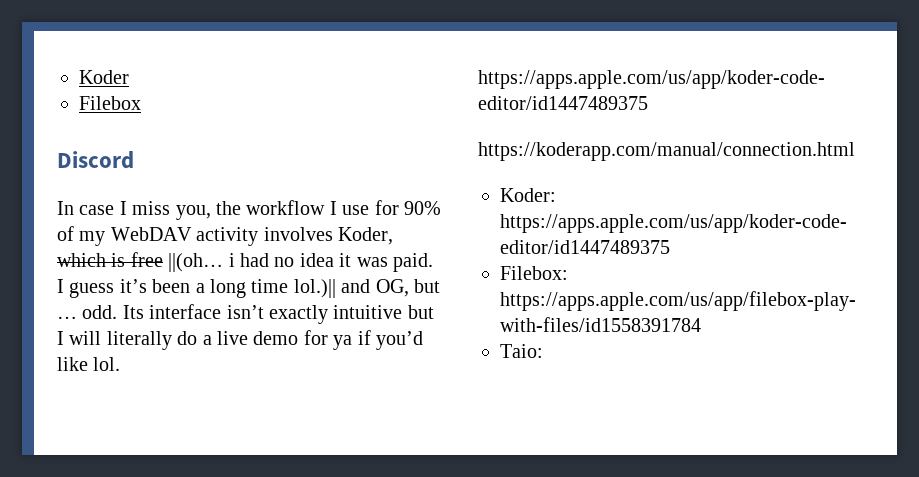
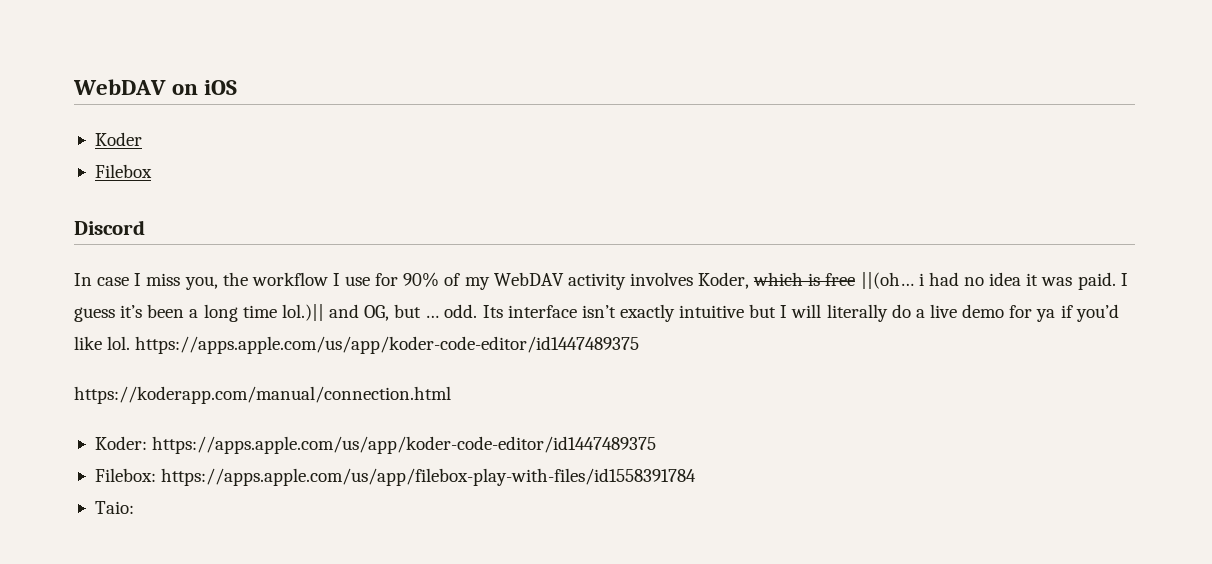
(79, 77) none -> [73,79,238,95] WebDAV on iOS //

